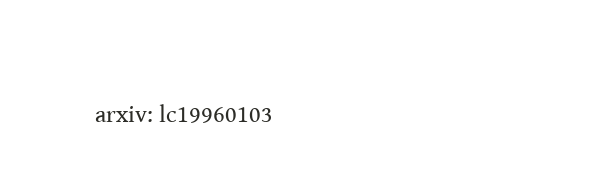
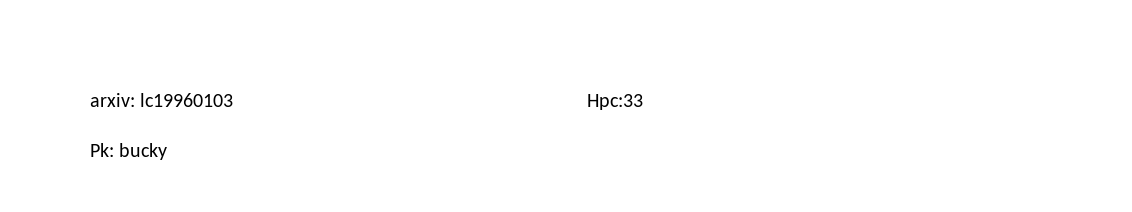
(274, 113) none -> [90,143,168,160] [587,94,643,110] // Pk: bucky // Hpc:33

